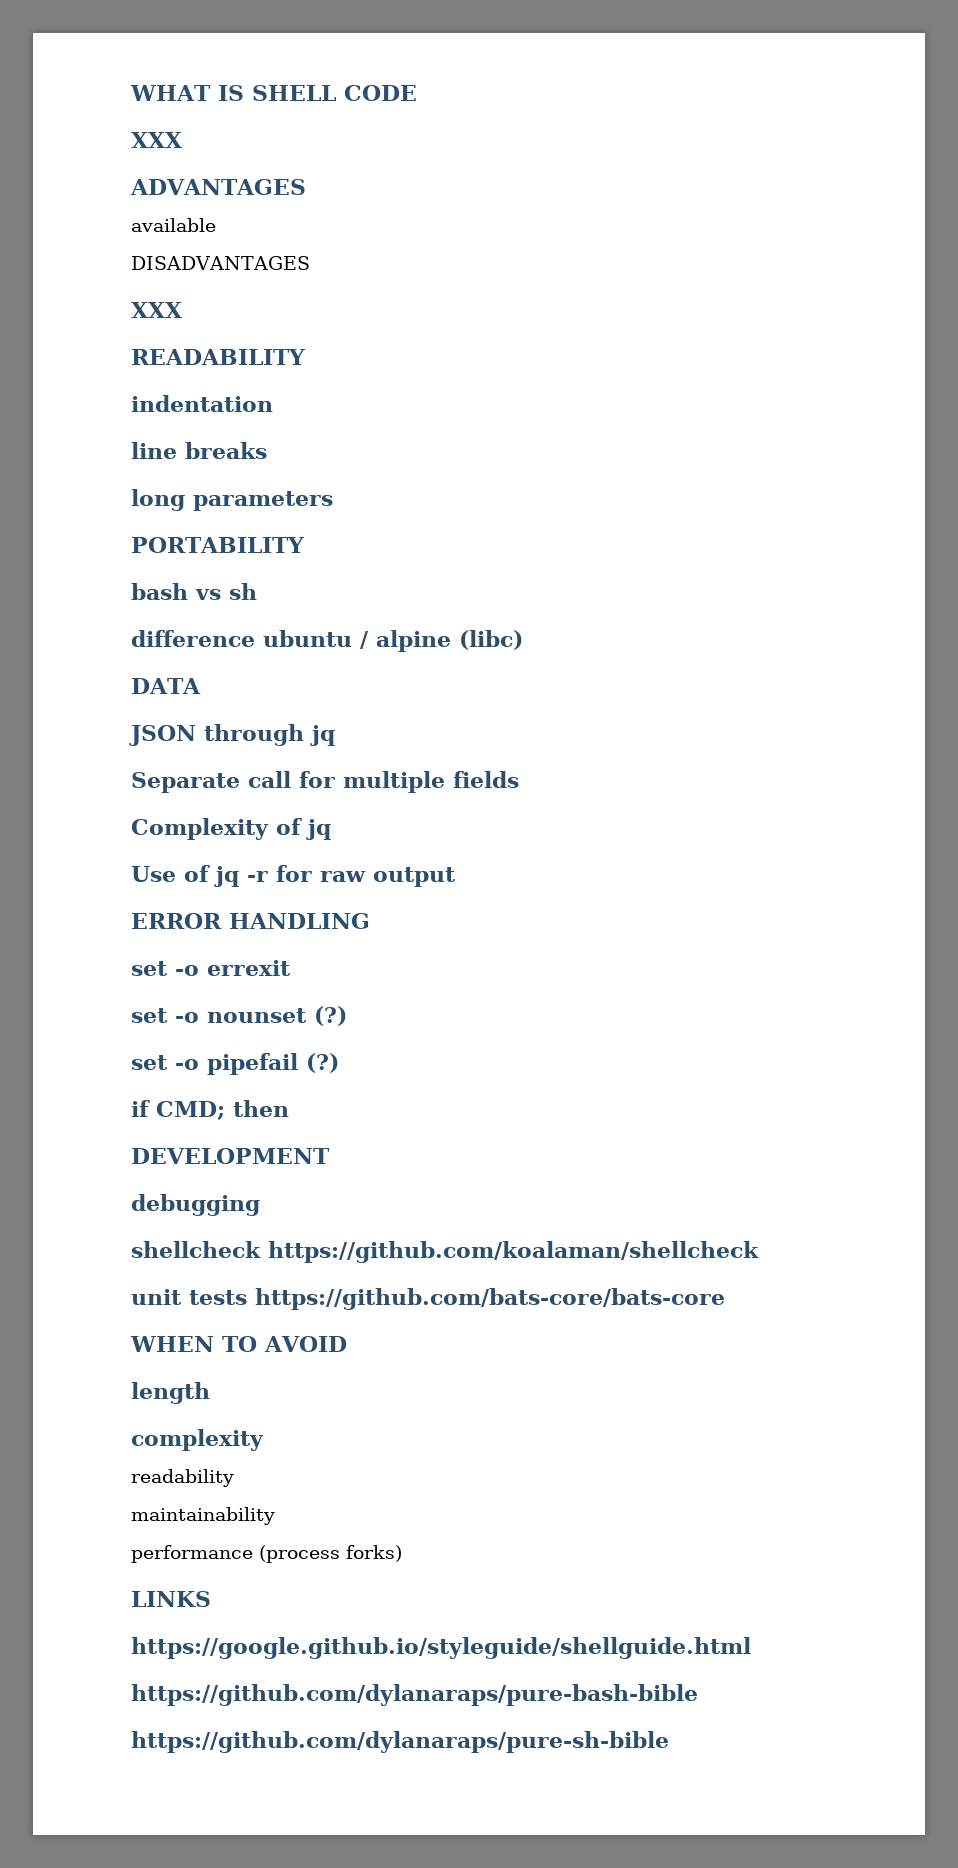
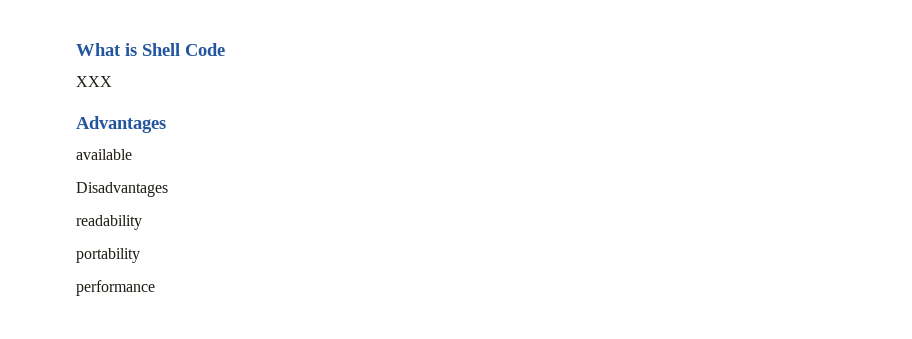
[130,85,417,101] [131,132,183,148] [130,179,306,195] WHAT IS SHELL CODE // XXX // ADVANTAGES -> [76,43,225,56] [76,76,112,87] [76,116,166,133] What is Shell Code // XXX // Advantages
[131,256,310,270] [131,302,183,318] [131,349,305,365] [131,395,273,412] [131,442,267,459] [131,489,333,511] [131,537,304,553] [131,583,257,600] [131,630,523,652] [131,678,201,694] [129,724,335,746] [131,771,519,793] [131,818,331,840] [131,865,456,887] [131,913,370,929] [131,960,291,976] [131,1006,347,1026] [131,1053,339,1075] [131,1100,289,1120] [131,1148,330,1164] [131,1194,260,1216] [131,1241,759,1263] [131,1288,725,1310] [130,1336,347,1352] [131,1382,210,1404] [131,1429,264,1451] DISADVANTAGES // XXX // READABILITY // indentation // line breaks // long parameters // PORTABILITY // bash vs sh // difference ubuntu / alpine (libc) // DATA // JSON through jq // Separate call for multiple fields // Complexity of jq // Use of jq -r for raw output // ERROR HANDLING // set -o errexit // set -o nounset (?) // set -o pipefail (?) // if CMD; then // DEVELOPMENT // debugging // shellcheck https://github.com/koalaman/shellcheck // unit tests https://github.com/bats-core/bats-core // WHEN TO AVOID // length // complexity -> [76,182,168,197] Disadvantages
[131,1507,275,1525] maintainability -> [76,248,140,263] portability
[259,1545,402,1563] [131,1591,211,1607] [131,1637,751,1659] [131,1684,698,1706] [131,1731,669,1753] (process forks) // LINKS // https://google.github.io/styleguide/shellguide.html // https://github.com/dylanaraps/pure-bash-bible // https://github.com/dylanaraps/pure-sh-bible -> (155, 288) none

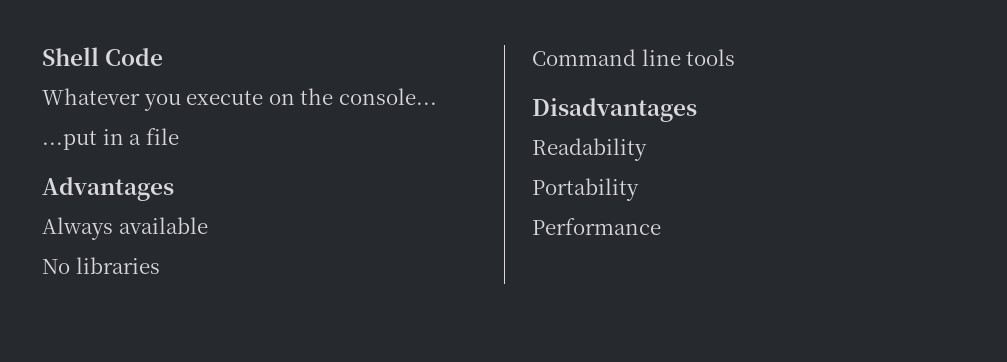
[76,43,137,56] What is -> (42, 56) none
[76,76,112,87] XXX -> [42,88,437,111] [42,128,179,150] Whatever you execute on the console... // ...put in a file
(166, 124) none -> [42,217,113,240] Always
[76,182,168,197] [76,215,142,230] [76,248,140,263] [76,280,155,296] Disadvantages // readability // portability // performance -> [42,257,160,274] [532,49,736,66] [532,98,697,122] [532,138,647,161] [532,178,639,201] [532,218,661,235] No libraries // Command line tools // Disadvantages // Readability // Portability // Performance

